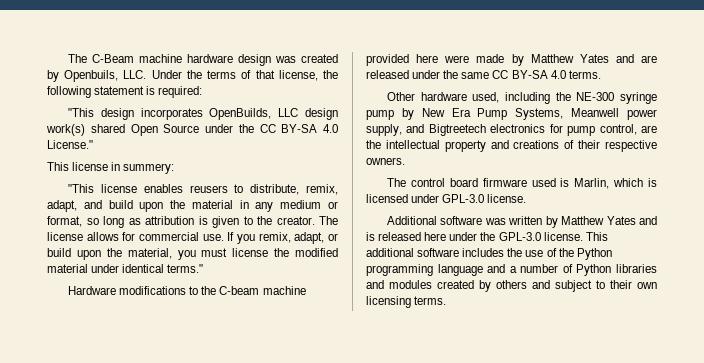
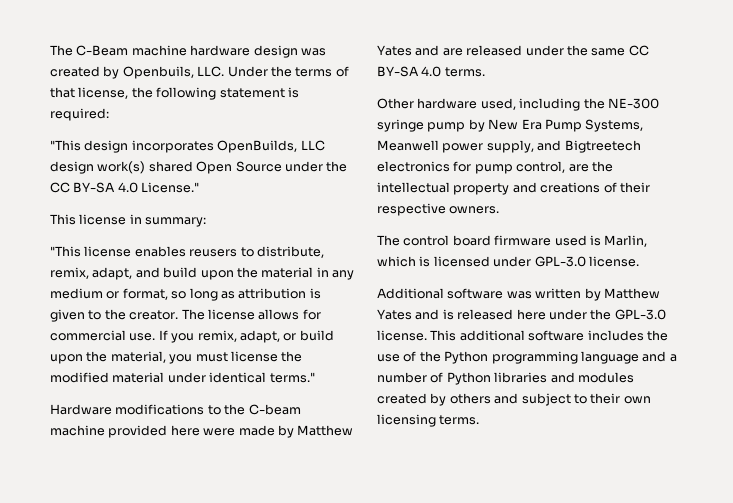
[123,163,175,174] summery: -> [145,217,207,227] summary:

